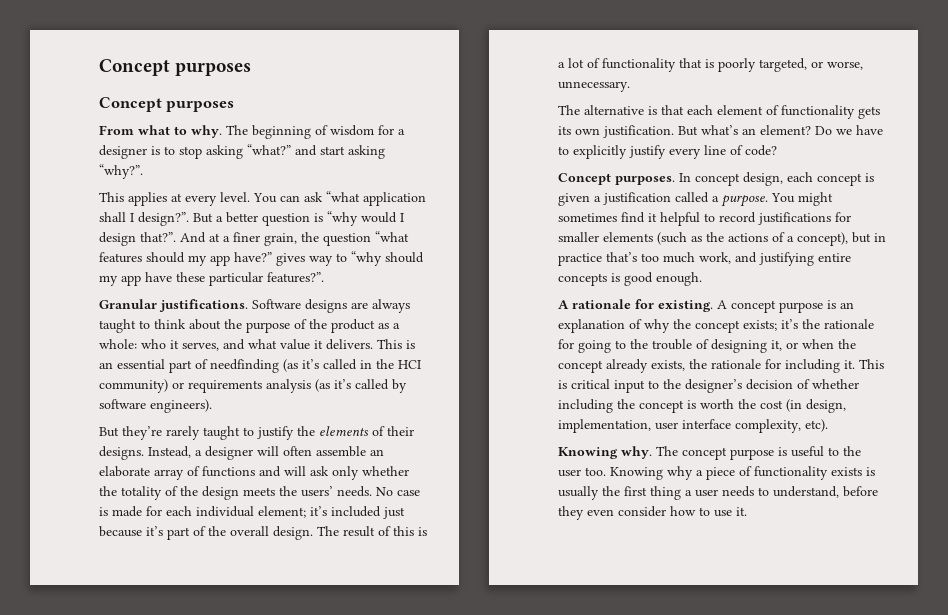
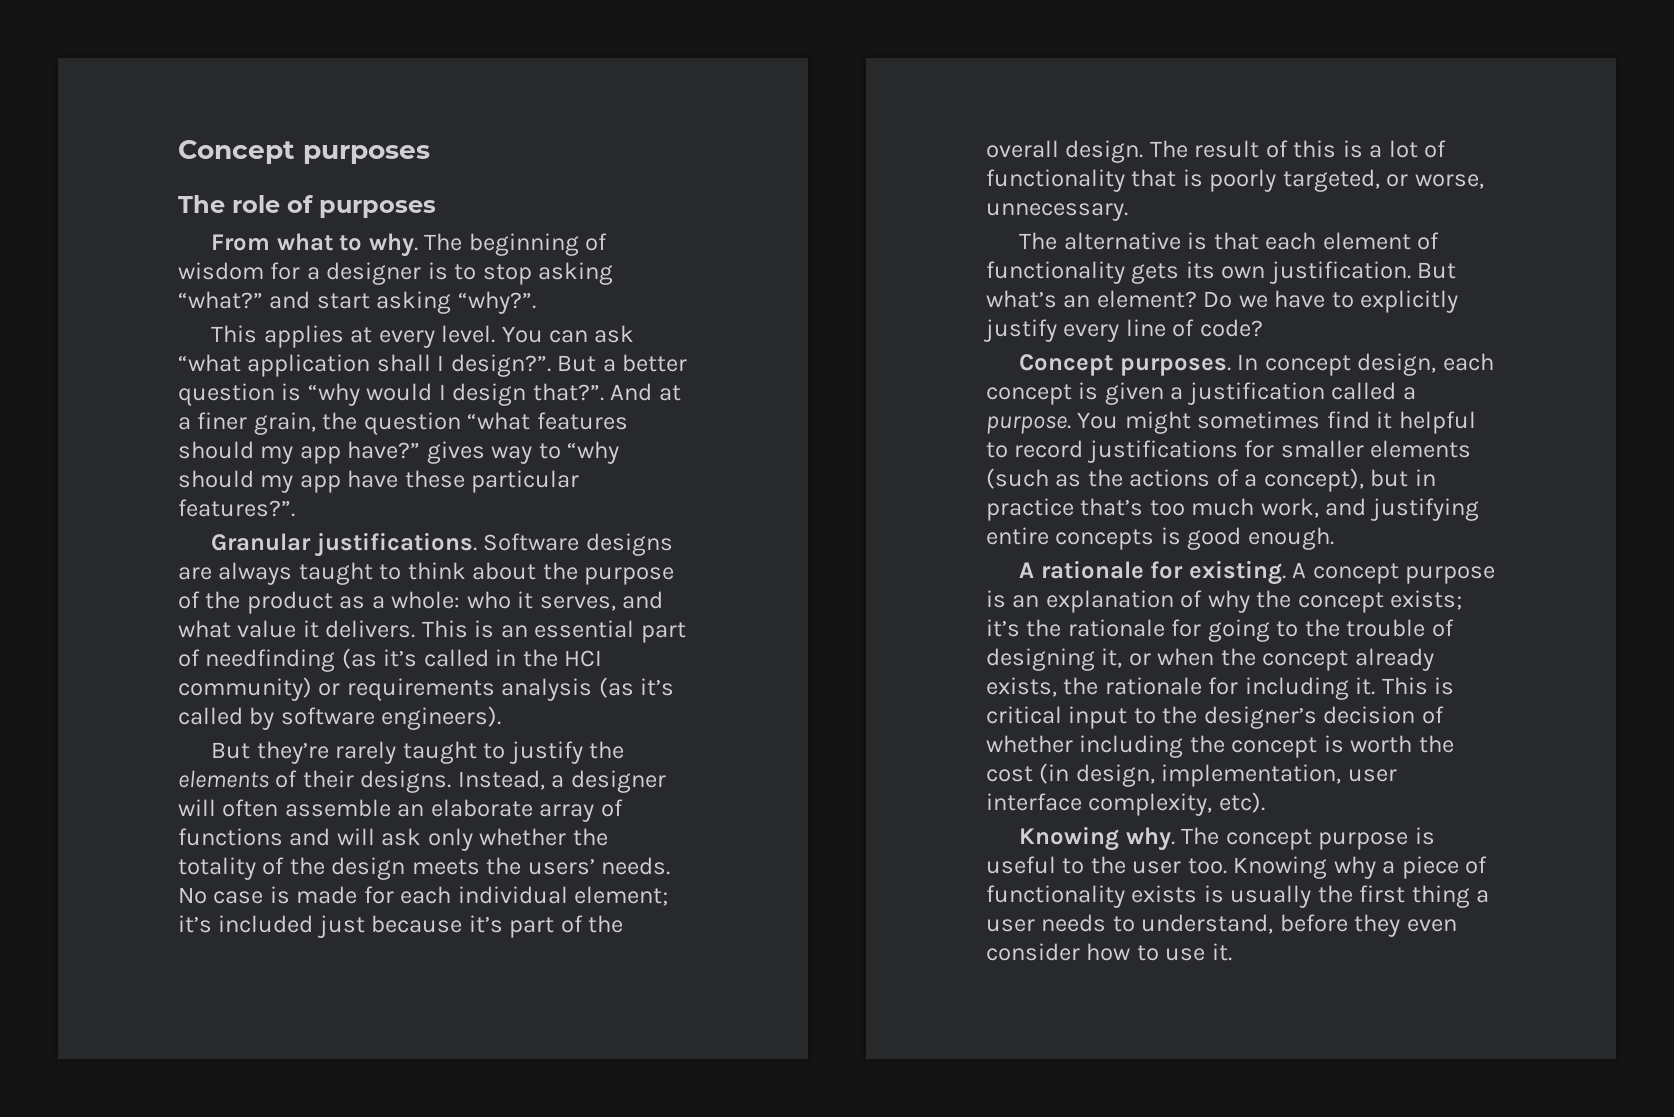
[99,59,252,76] [99,97,162,112] Concept purposes // Concept -> [178,140,430,164] [178,195,314,213] Concept purposes // The role of

